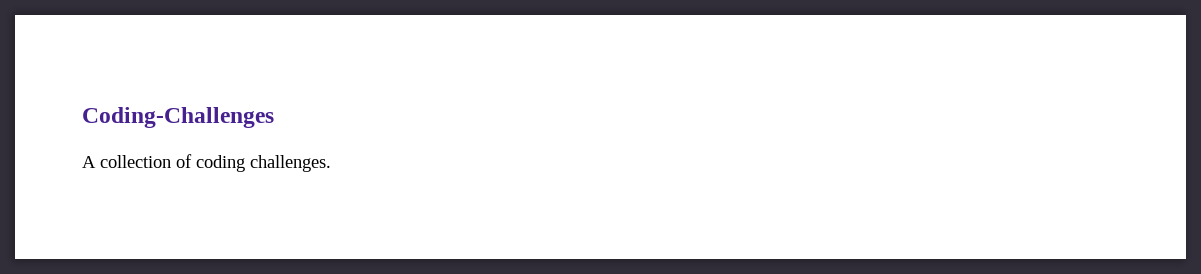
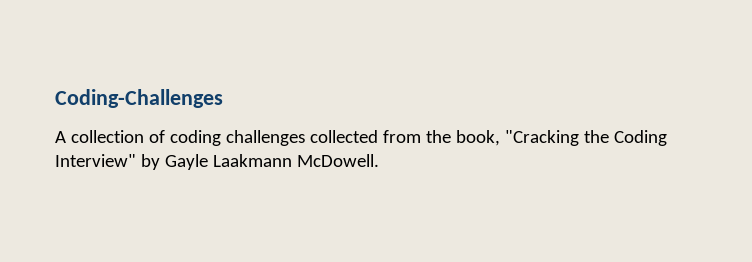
[250,155,331,172] challenges. -> [225,130,667,146] [55,154,379,170] challenges collected from the book, "Cracking the Coding Interview" by Gayle Laakmann McDowell.

